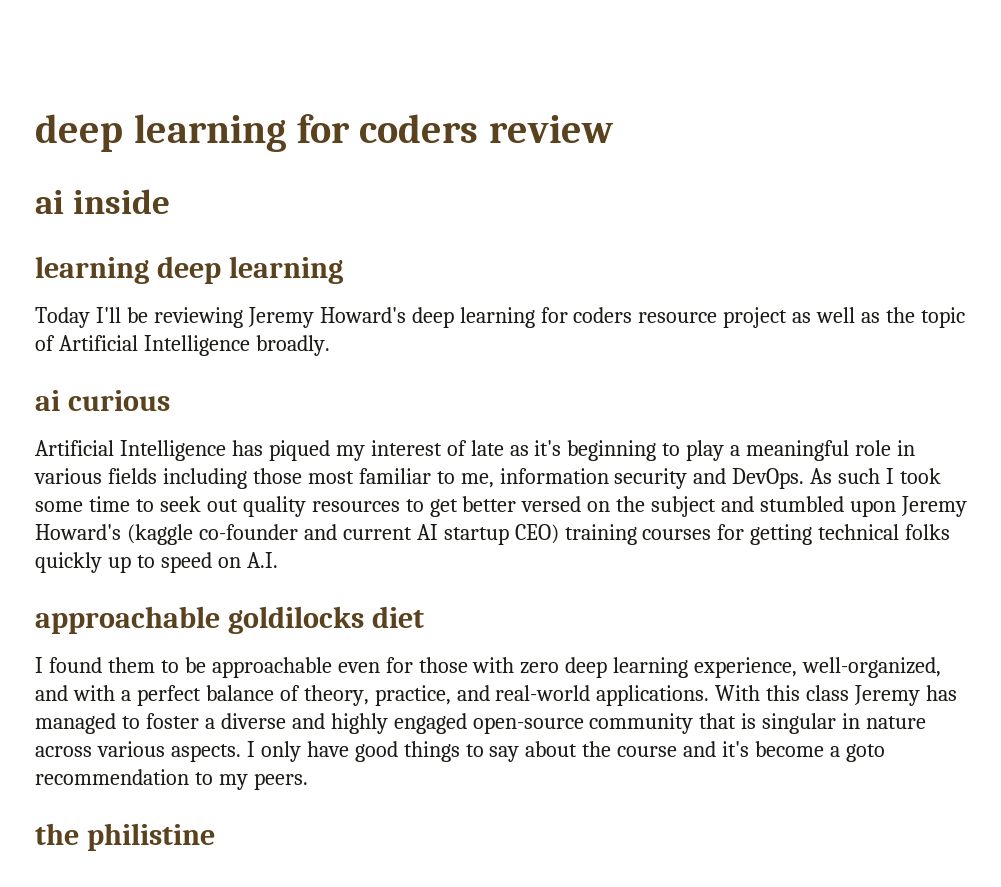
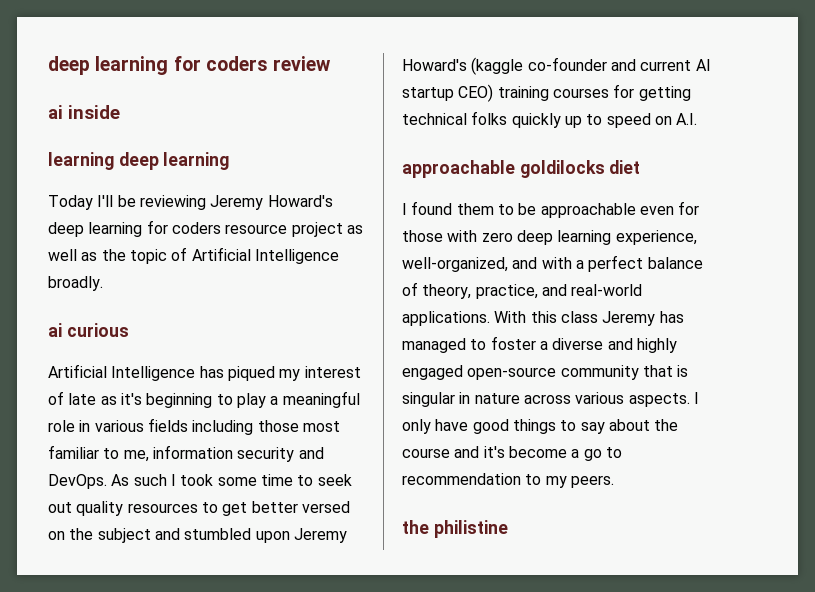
[845,744,885,762] goto -> [583,447,622,461] go to

